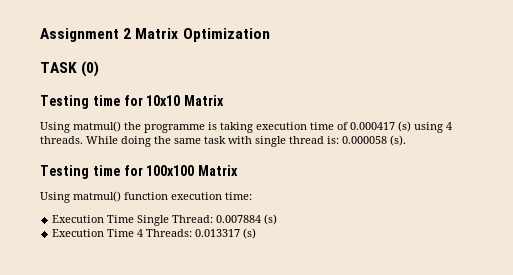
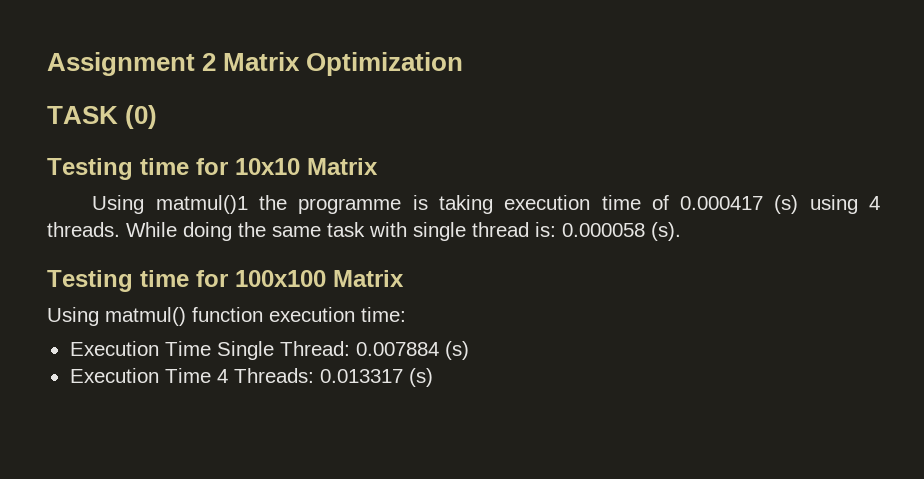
[73,121,121,132] matmul() -> [155,195,248,214] matmul()1

